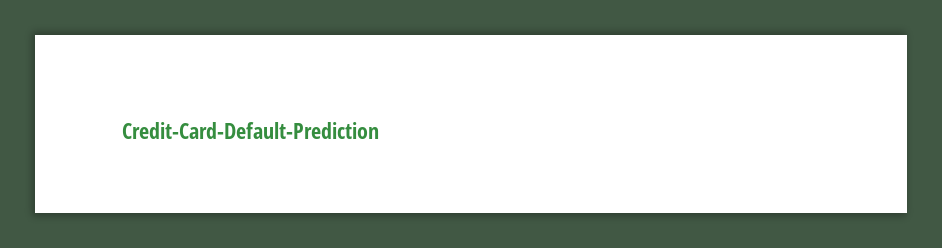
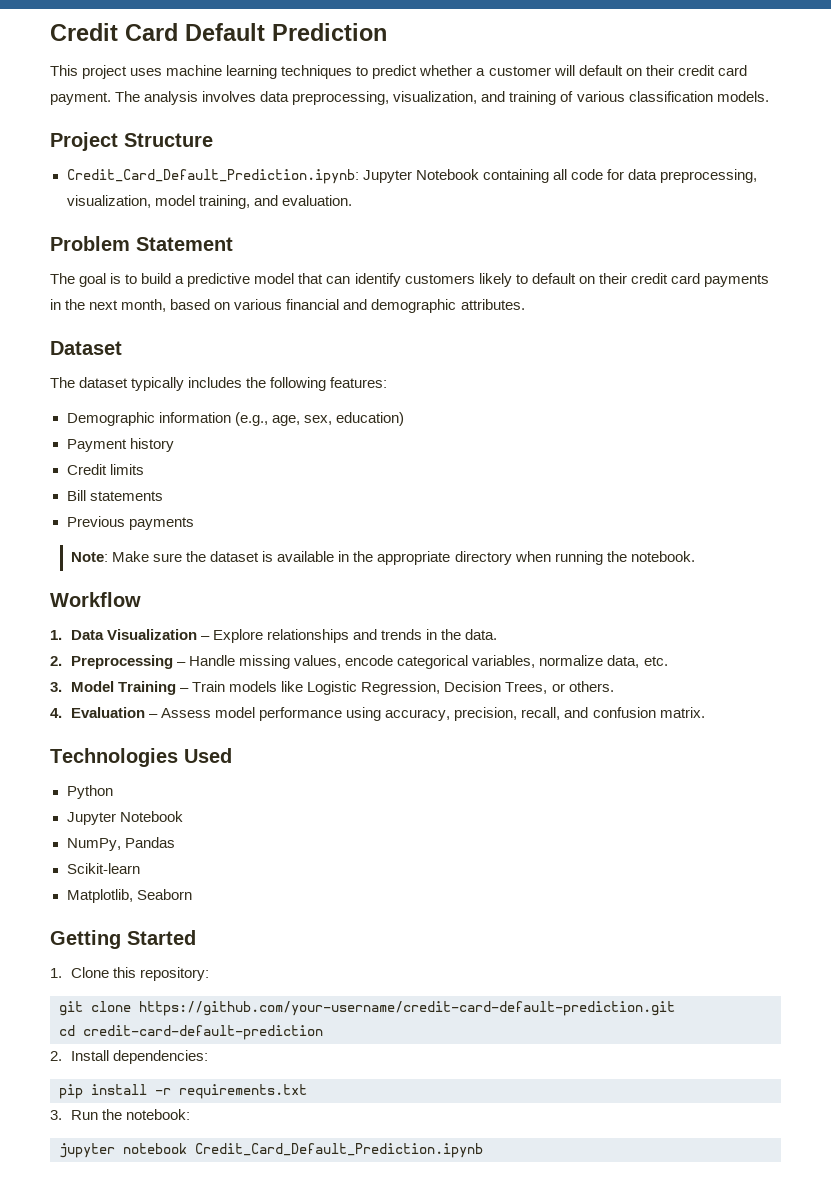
[122,122,379,139] Credit-Card-Default-Prediction -> [50,23,387,41] [50,65,747,79] [50,91,769,105] [50,132,213,151] [66,169,757,184] [66,195,352,209] [50,236,233,251] [50,273,769,287] [50,299,525,313] [50,341,122,355] [50,377,388,391] [66,412,404,426] [66,438,174,452] [66,464,144,475] [66,490,163,501] [66,516,194,530] [70,551,695,565] [50,592,141,607] [50,629,498,643] [50,655,668,669] [50,681,614,695] [50,707,705,721] [50,748,232,767] [66,785,113,799] [66,811,183,825] [66,837,175,851] [66,863,140,874] [66,889,192,903] [50,930,196,949] [50,967,210,981] [59,1001,675,1016] [59,1025,323,1040] [50,1050,209,1064] [59,1084,307,1099] [50,1109,191,1120] [59,1143,483,1158] Credit Card Default Prediction // This project uses machine learning techniques to predict whether a customer will default on their credit card payment. The analysis involves data preprocessing, visualization, and training of various classification models. // Project Structure // Credit_Card_Default_Prediction.ipynb: Jupyter Notebook containing all code for data preprocessing, visualization, model training, and evaluation. // Problem Statement // The goal is to build a predictive model that can identify customers likely to default on their credit card payments in the next month, based on various financial and demographic attributes. // Dataset // The dataset typically includes the following features: // Demographic information (e.g., age, sex, education) // Payment history // Credit limits // Bill statements // Previous payments // Note: Make sure the dataset is available in the appropriate directory when running the notebook. // Workflow // 1. Data Visualization – Explore relationships and trends in the data. // 2. Preprocessing – Handle missing values, encode categorical variables, normalize data, etc. // 3. Model Training – Train models like Logistic Regression, Decision Trees, or others. // 4. Evaluation – Assess model performance using accuracy, precision, recall, and confusion matrix. // Technologies Used // Python // Jupyter Notebook // NumPy, Pandas // Scikit-learn // Matplotlib, Seaborn // Getting Started // 1. Clone this repository: // git clone https://github.com/your-username/credit-card-default-prediction.git // cd credit-card-default-prediction // 2. Install dependencies: // pip install -r requirements.txt // 3. Run the notebook: // jupyter notebook Credit_Card_Default_Prediction.ipynb

